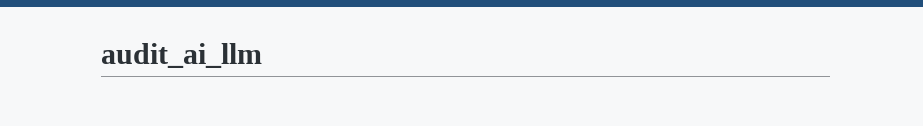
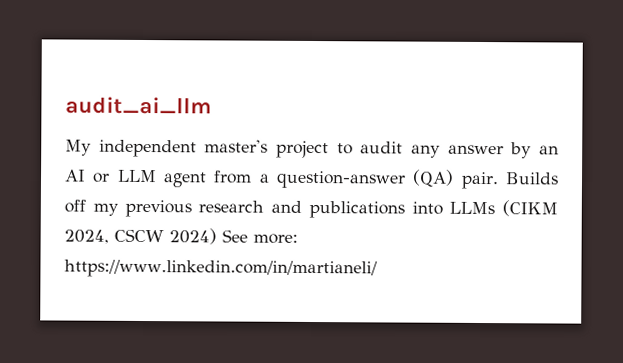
(262, 55) none -> [65,139,560,159] [64,169,559,190] [64,199,558,219] [64,228,298,245] [64,259,378,279] // My independent master's project to audit any answer by an AI or LLM agent from a question-answer (QA) pair. Builds off my previous research and publications into LLMs (CIKM 2024, CSCW 2024) See more: https://www.linkedin.com/in/martianeli/

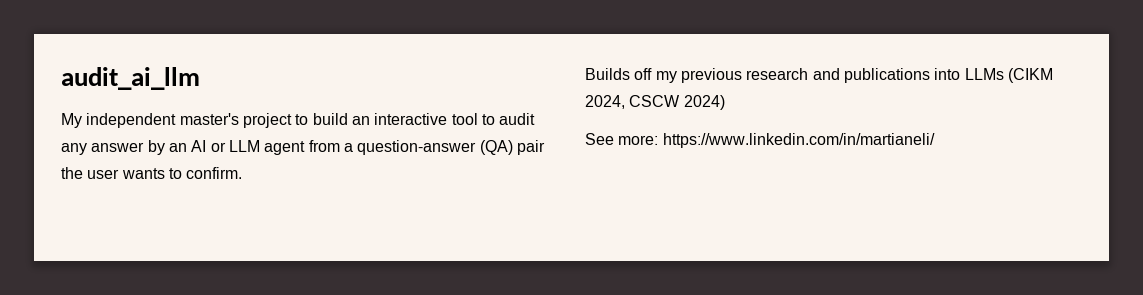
(353, 149) none -> [312,113,495,125] build an interactive tool to
[460,171,499,190] pair. -> [516,140,545,155] [61,167,243,179] pair the user wants to confirm. //
(217, 236) none -> (725, 102) //

